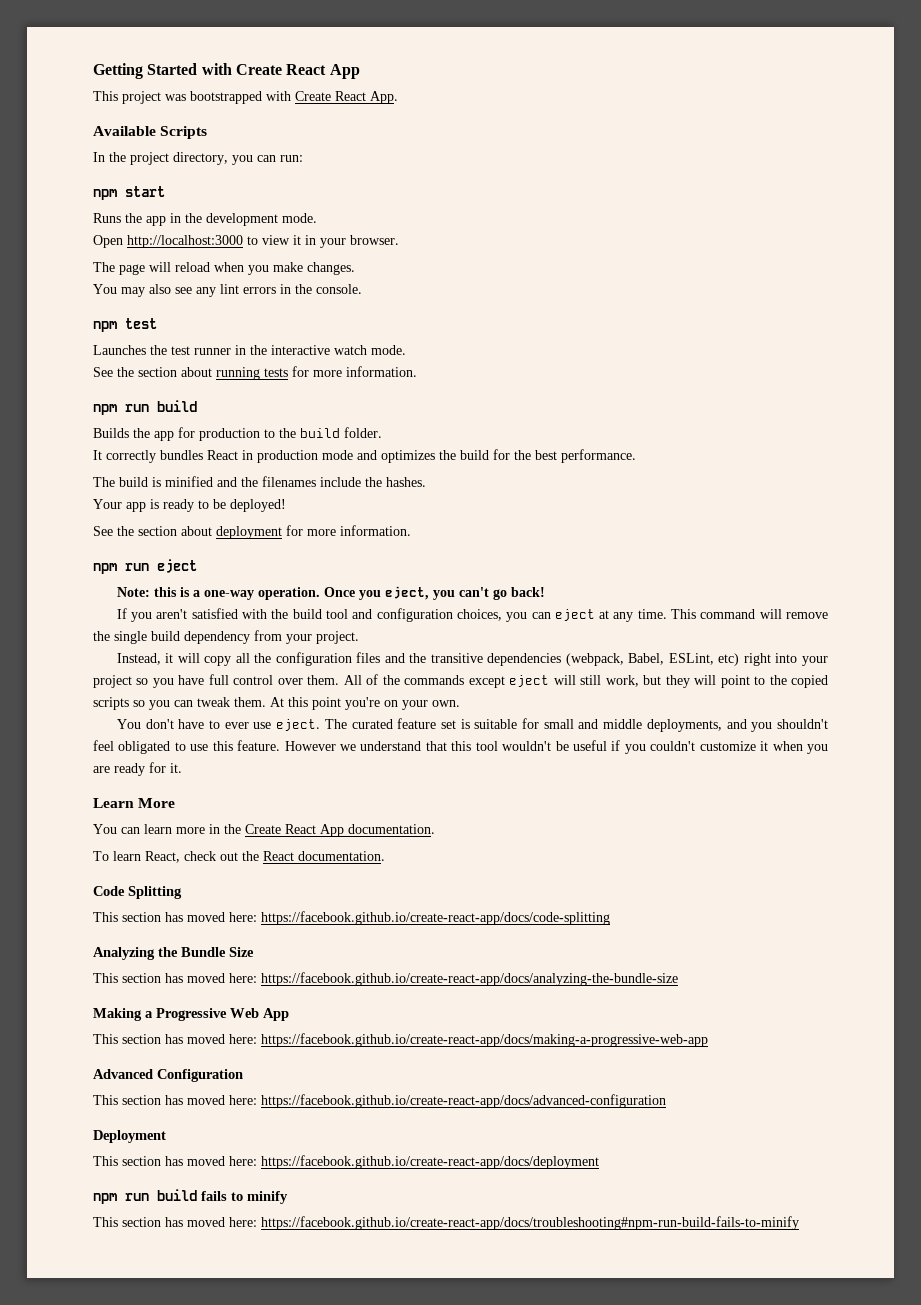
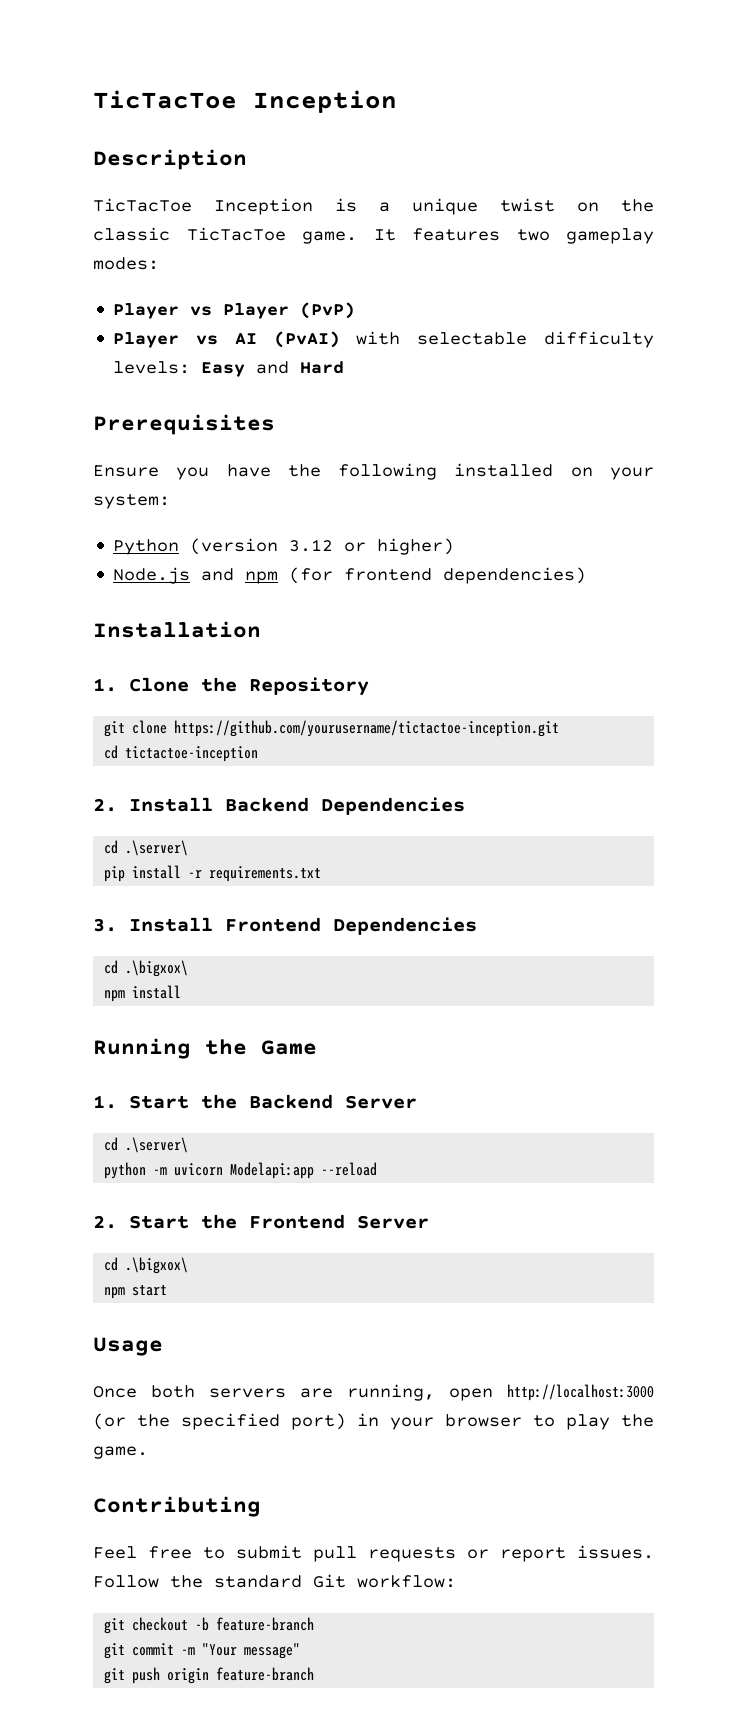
[93,63,360,79] [93,91,398,104] [93,126,208,139] [93,152,303,165] [93,186,165,200] [93,213,317,226] [93,235,399,248] [93,262,355,275] [93,284,362,297] [93,318,157,332] [93,345,406,355] [93,366,417,380] [93,400,197,415] [93,427,382,441] [93,449,636,463] [93,476,426,487] [93,499,286,512] [93,525,411,539] [93,559,197,574] [116,586,545,600] [116,608,828,622] [93,630,359,644] [116,652,828,666] [93,674,828,688] [93,697,460,710] [116,718,828,732] [93,740,829,754] [93,762,182,776] [93,798,176,808] [93,824,435,837] [93,851,385,863] [93,886,182,899] [93,911,610,925] [93,947,254,960] [93,972,678,986] [93,1008,289,1021] [93,1033,708,1047] [93,1069,243,1082] [93,1094,666,1108] [93,1130,166,1143] [93,1155,599,1169] [93,1189,288,1204] [93,1216,799,1230] Getting Started with Create React App // This project was bootstrapped with Create React App. // Available Scripts // In the project directory, you can run: // npm start // Runs the app in the development mode. // Open http://localhost:3000 to view it in your browser. // The page will reload when you make changes. // You may also see any lint errors in the console. // npm test // Launches the test runner in the interactive watch mode. // See the section about running tests for more information. // npm run build // Builds the app for production to the build folder. // It correctly bundles React in production mode and optimizes the build for the best performance. // The build is minified and the filenames include the hashes. // Your app is ready to be deployed! // See the section about deployment for more information. // npm run eject // Note: this is a one-way operation. Once you eject, you can't go back! // If you aren't satisfied with the build tool and configuration choices, you can eject at any time. This command will remove the single build dependency from your project. // Instead, it will copy all the configuration files and the transitive dependencies (webpack, Babel, ESLint, etc) right into your project so you have full control over them. All of the commands except eject will still work, but they will point to the copied scripts so you can tweak them. At this point you're on your own. // You don't have to ever use eject. The curated feature set is suitable for small and middle deployments, and you shouldn't feel obligated to use this feature. However we understand that this tool wouldn't be useful if you couldn't customize it when you are ready for it. // Learn More // You can learn more in the Create React App documentation. // To learn React, check out the React documentation. // Code Splitting // This section has moved here: https://facebook.github.io/create-react-app/docs/code-splitting // Analyzing the Bundle Size // This section has moved here: https://facebook.github.io/create-react-app/docs/analyzing-the-bundle-size // Making a Progressive Web App // This section has moved here: https://facebook.github.io/create-react-app/docs/making-a-progressive-web-app // Advanced Configuration // This section has moved here: https://facebook.github.io/create-react-app/docs/advanced-configuration // Deployment // This section has moved here: https://facebook.github.io/create-react-app/docs/deployment // npm run build fails to minify // This section has moved here: https://facebook.github.io/create-react-app/docs/troubleshooting#npm-run-build-fails-to-minify -> [93,90,397,113] [93,149,247,170] [93,198,654,215] [93,227,654,244] [93,257,159,270] [113,302,356,319] [113,331,654,348] [113,361,345,377] [93,414,275,435] [93,463,654,480] [93,494,170,509] [113,538,455,555] [113,567,587,584] [93,621,261,638] [93,677,369,696] [104,720,560,737] [104,745,259,762] [93,797,465,815] [104,840,189,856] [104,865,322,882] [93,917,477,935] [104,960,189,977] [104,985,182,1002] [93,1038,317,1059] [93,1094,417,1109] [104,1137,189,1153] [104,1162,378,1179] [93,1214,429,1229] [104,1257,189,1274] [104,1285,168,1299] [93,1337,163,1356] [93,1384,654,1401] [93,1413,654,1430] [93,1446,148,1459] [93,1496,261,1517] [93,1545,654,1562] [93,1574,456,1588] [104,1617,315,1634] [104,1643,301,1659] [104,1667,315,1684] TicTacToe Inception // Description // TicTacToe Inception is a unique twist on the classic TicTacToe game. It features two gameplay modes: // Player vs Player (PvP) // Player vs AI (PvAI) with selectable difficulty levels: Easy and Hard // Prerequisites // Ensure you have the following installed on your system: // Python (version 3.12 or higher) // Node.js and npm (for frontend dependencies) // Installation // 1. Clone the Repository // git clone https://github.com/yourusername/tictactoe-inception.git // cd tictactoe-inception // 2. Install Backend Dependencies // cd .\server\ // pip install -r requirements.txt // 3. Install Frontend Dependencies // cd .\bigxox\ // npm install // Running the Game // 1. Start the Backend Server // cd .\server\ // python -m uvicorn Modelapi:app --reload // 2. Start the Frontend Server // cd .\bigxox\ // npm start // Usage // Once both servers are running, open http://localhost:3000 (or the specified port) in your browser to play the game. // Contributing // Feel free to submit pull requests or report issues. Follow the standard Git workflow: // git checkout -b feature-branch // git commit -m "Your message" // git push origin feature-branch

